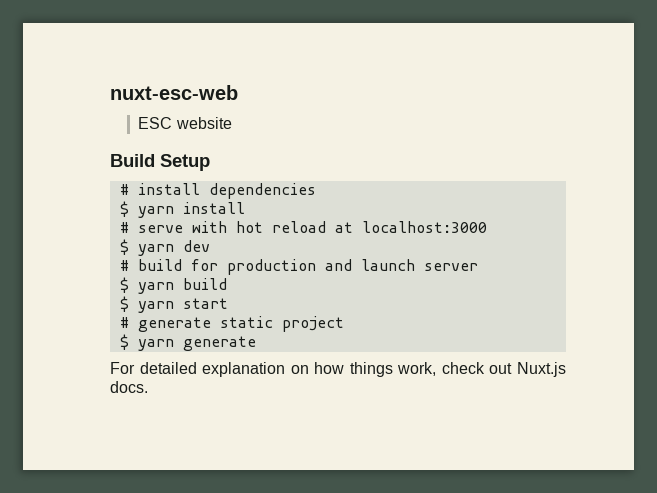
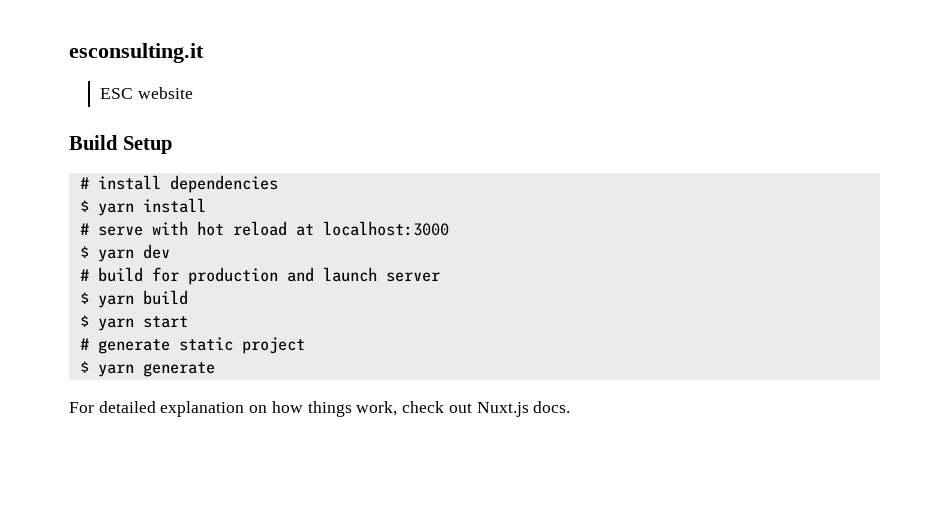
[110,85,238,100] nuxt-esc-web -> [69,43,204,63] esconsulting.it

